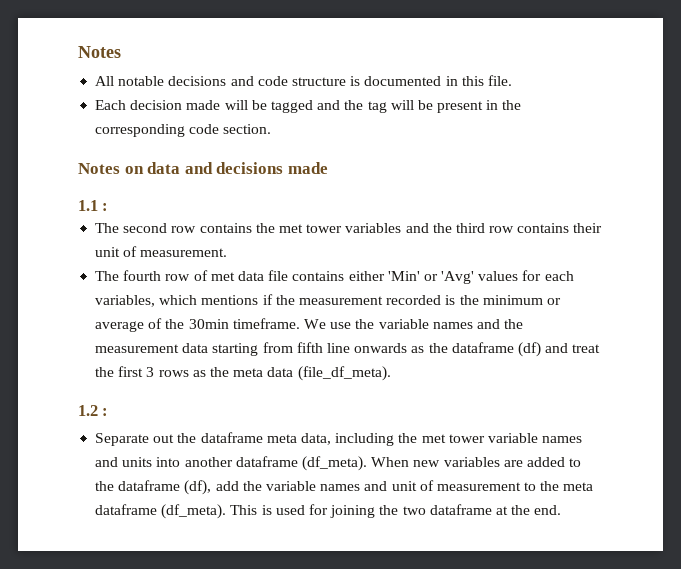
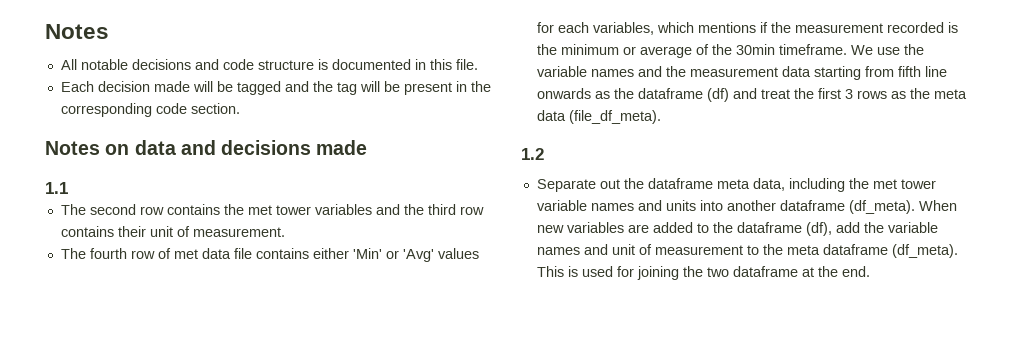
[102,203,109,211] : -> (68, 188) none
[102,408,109,416] : -> (544, 154) none

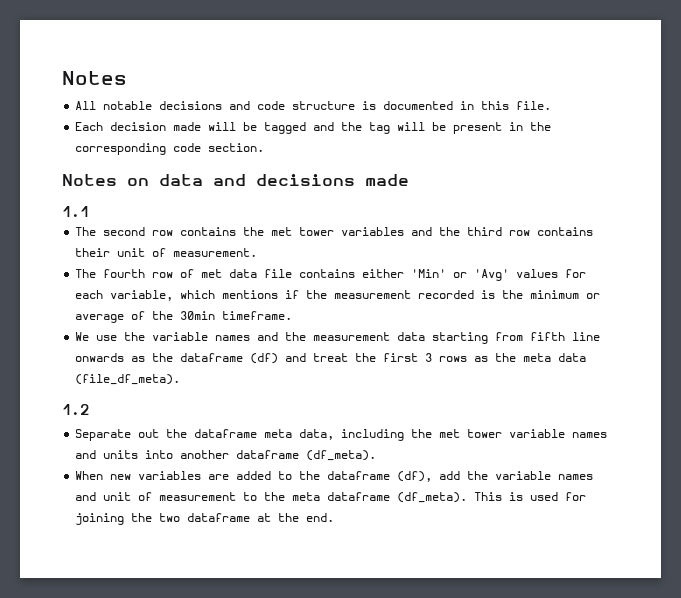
[592,22,654,35] variables, -> [110,290,174,301] variable,
(847, 49) none -> (293, 315) //
(915, 207) none -> (377, 455) //

